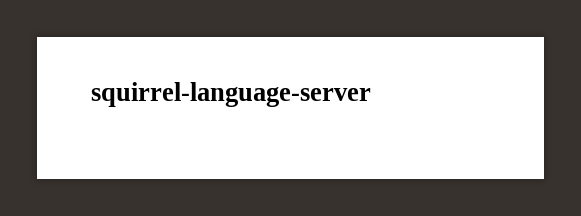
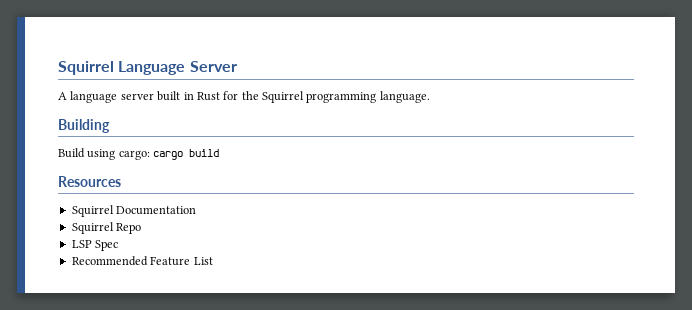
[91,82,371,107] squirrel-language-server -> [58,61,237,75] [58,91,430,103] [58,119,110,133] [58,148,220,160] [58,176,121,187] [71,205,197,217] [71,222,142,234] [71,240,119,251] [71,256,213,266] Squirrel Language Server // A language server built in Rust for the Squirrel programming language. // Building // Build using cargo: cargo build // Resources // Squirrel Documentation // Squirrel Repo // LSP Spec // Recommended Feature List

